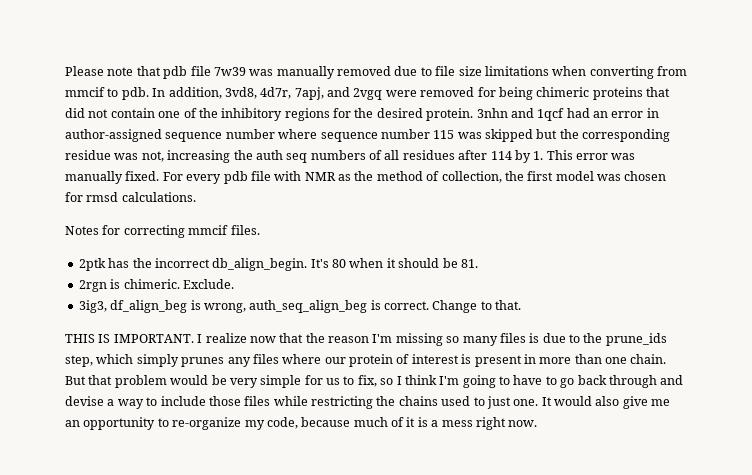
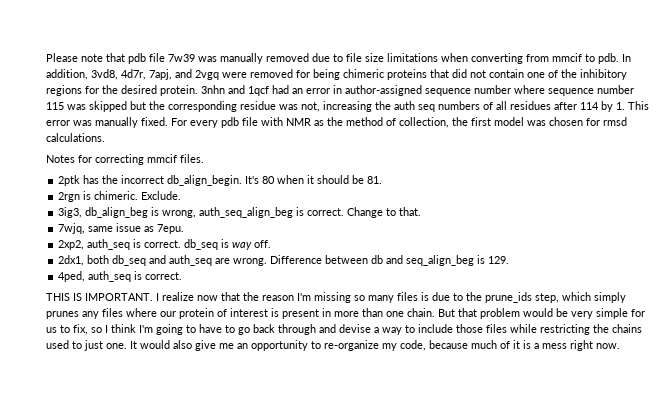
[110,300,188,313] df_align_beg -> [85,207,149,218] db_align_beg
(522, 305) none -> [58,223,185,234] [58,239,272,250] [58,255,510,266] [58,271,183,282] // 7wjq, same issue as 7epu. // 2xp2, auth_seq is correct. db_seq is way off. // 2dx1, both db_seq and auth_seq are wrong. Difference between db and seq_align_beg is 129. // 4ped, auth_seq is correct.

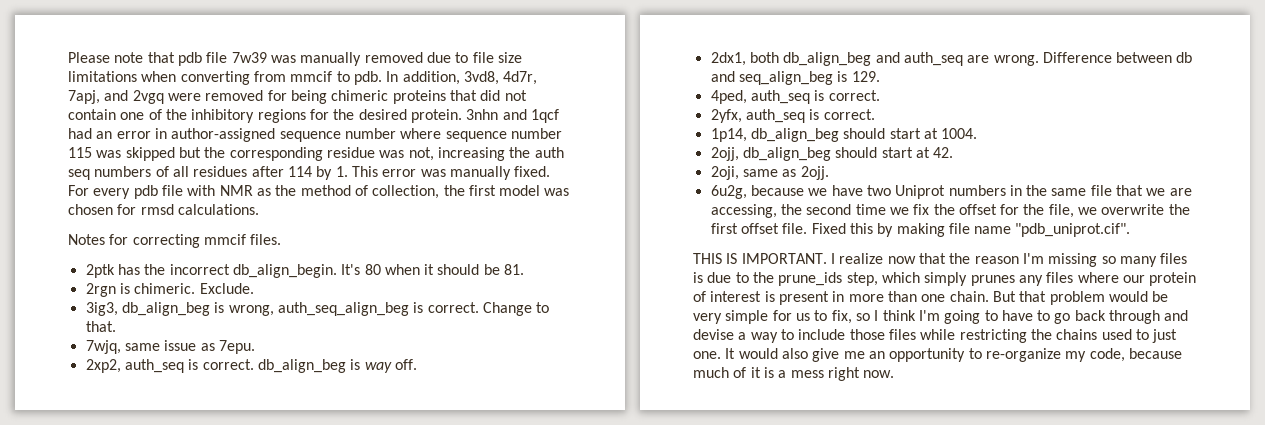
[184,239,219,250] db_seq -> [257,359,346,373] db_align_beg
[112,255,147,266] db_seq -> [783,52,872,66] db_align_beg
(183, 276) none -> [710,109,875,123] [710,128,978,142] [710,147,954,161] [710,166,829,180] [710,185,1192,199] [710,204,1190,218] [710,223,1131,237] // 2yfx, auth_seq is correct. // 1p14, db_align_beg should start at 1004. // 2ojj, db_align_beg should start at 42. // 2oji, same as 2ojj. // 6u2g, because we have two Uniprot numbers in the same file that we are accessing, the second time we fix the offset for the file, we overwrite the first offset file. Fixed this by making file name "pdb_uniprot.cif".

